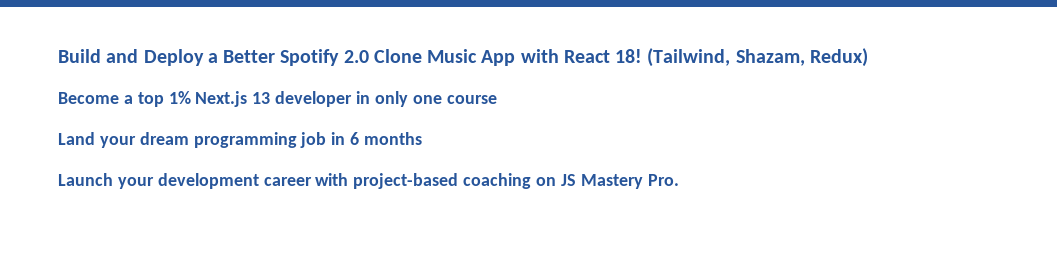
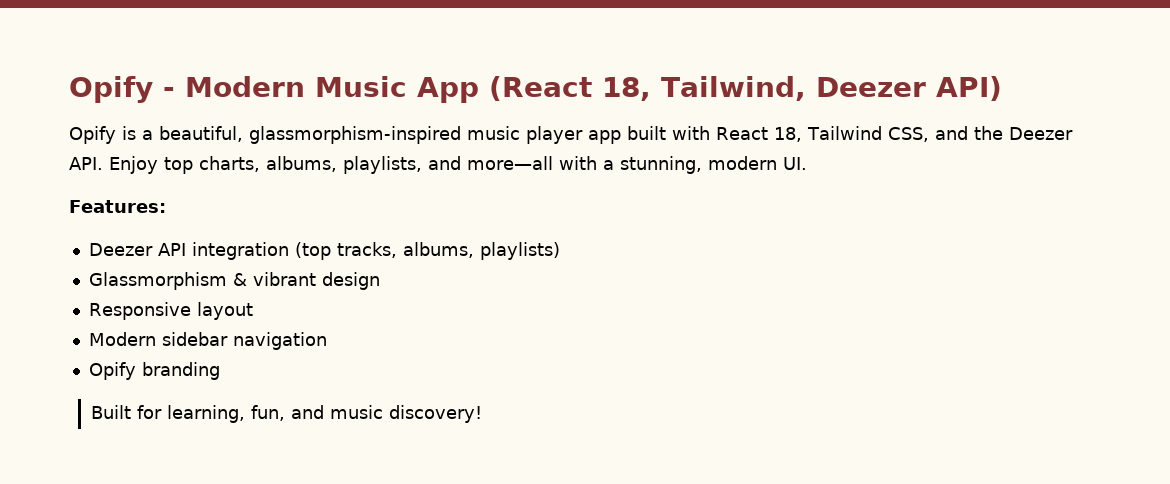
[58,48,868,67] [58,91,497,107] [58,132,423,148] [58,173,679,189] Build and Deploy a Better Spotify 2.0 Clone Music App with React 18! (Tailwind, Shazam, Redux) // Become a top 1% Next.js 13 developer in only one course // Land your dream programming job in 6 months // Launch your development career with project-based coaching on JS Mastery Pro. -> [69,76,1002,103] [69,126,1073,144] [69,156,807,174] [69,200,166,213] [88,242,560,260] [88,272,380,290] [88,302,253,320] [88,332,327,350] [88,362,220,380] [90,405,482,423] Opify - Modern Music App (React 18, Tailwind, Deezer API) // Opify is a beautiful, glassmorphism-inspired music player app built with React 18, Tailwind CSS, and the Deezer API. Enjoy top charts, albums, playlists, and more—all with a stunning, modern UI. // Features: // Deezer API integration (top tracks, albums, playlists) // Glassmorphism & vibrant design // Responsive layout // Modern sidebar navigation // Opify branding // Built for learning, fun, and music discovery!

